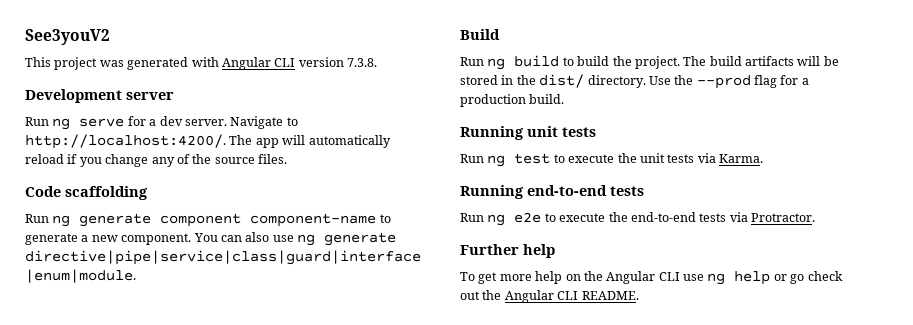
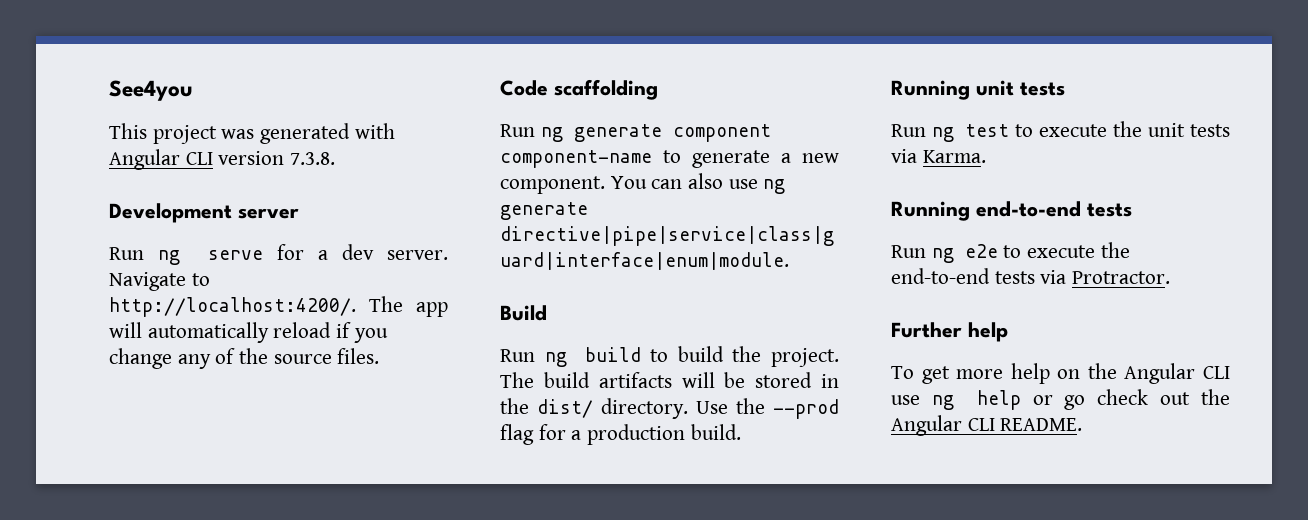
[25,29,110,45] See3youV2 -> [109,80,193,101] See4you

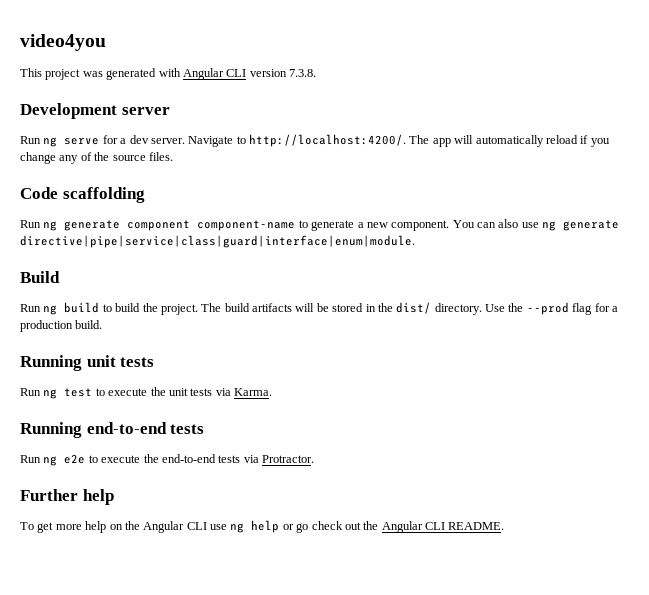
[109,80,193,101] See4you -> [20,34,106,51] video4you

